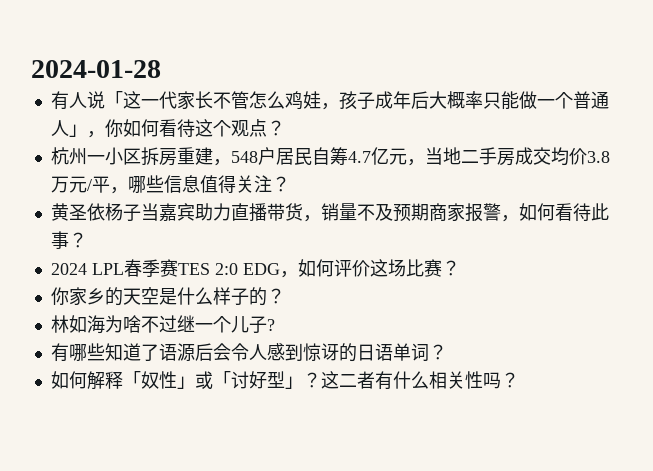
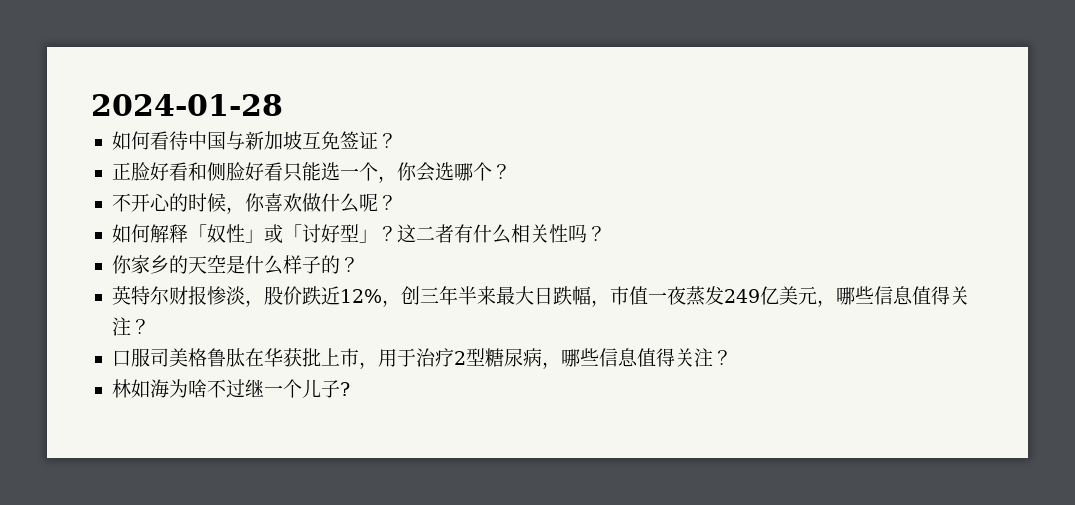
[50,91,609,110] [50,119,285,138] [50,147,610,166] [50,175,290,194] [50,203,609,222] [50,231,87,249] [50,259,460,278] [50,287,285,306] [50,315,275,334] [50,343,429,362] 有人说「这一代家长不管怎么鸡娃，孩子成年后大概率只能做一个普通人」，你如何看待这个观点？ // 杭州一小区拆房重建，548户居民自筹4.7亿元，当地二手房成交均价3.8万元/平，哪些信息值得关注？ // 黄圣依杨子当嘉宾助力直播带货，销量不及预期商家报警，如何看待此事？ // 2024 LPL春季赛TES 2:0 EDG，如何评价这场比赛？ // 你家乡的天空是什么样子的？ // 林如海为啥不过继一个儿子? // 有哪些知道了语源后会令人感到惊讶的日语单词 -> [111,131,397,150] [111,162,511,183] [111,193,378,214] 如何看待中国与新加坡互免签证？ // 正脸好看和侧脸好看只能选一个，你会选哪个？ // 不开心的时候，你喜欢做什么呢
(519, 380) none -> [111,255,359,275] [111,286,969,307] [111,317,150,336] [111,348,732,369] [111,379,350,398] // 你家乡的天空是什么样子的？ // 英特尔财报惨淡，股价跌近12%，创三年半来最大日跌幅，市值一夜蒸发249亿美元，哪些信息值得关注？ // 口服司美格鲁肽在华获批上市，用于治疗2型糖尿病，哪些信息值得关注？ // 林如海为啥不过继一个儿子?

